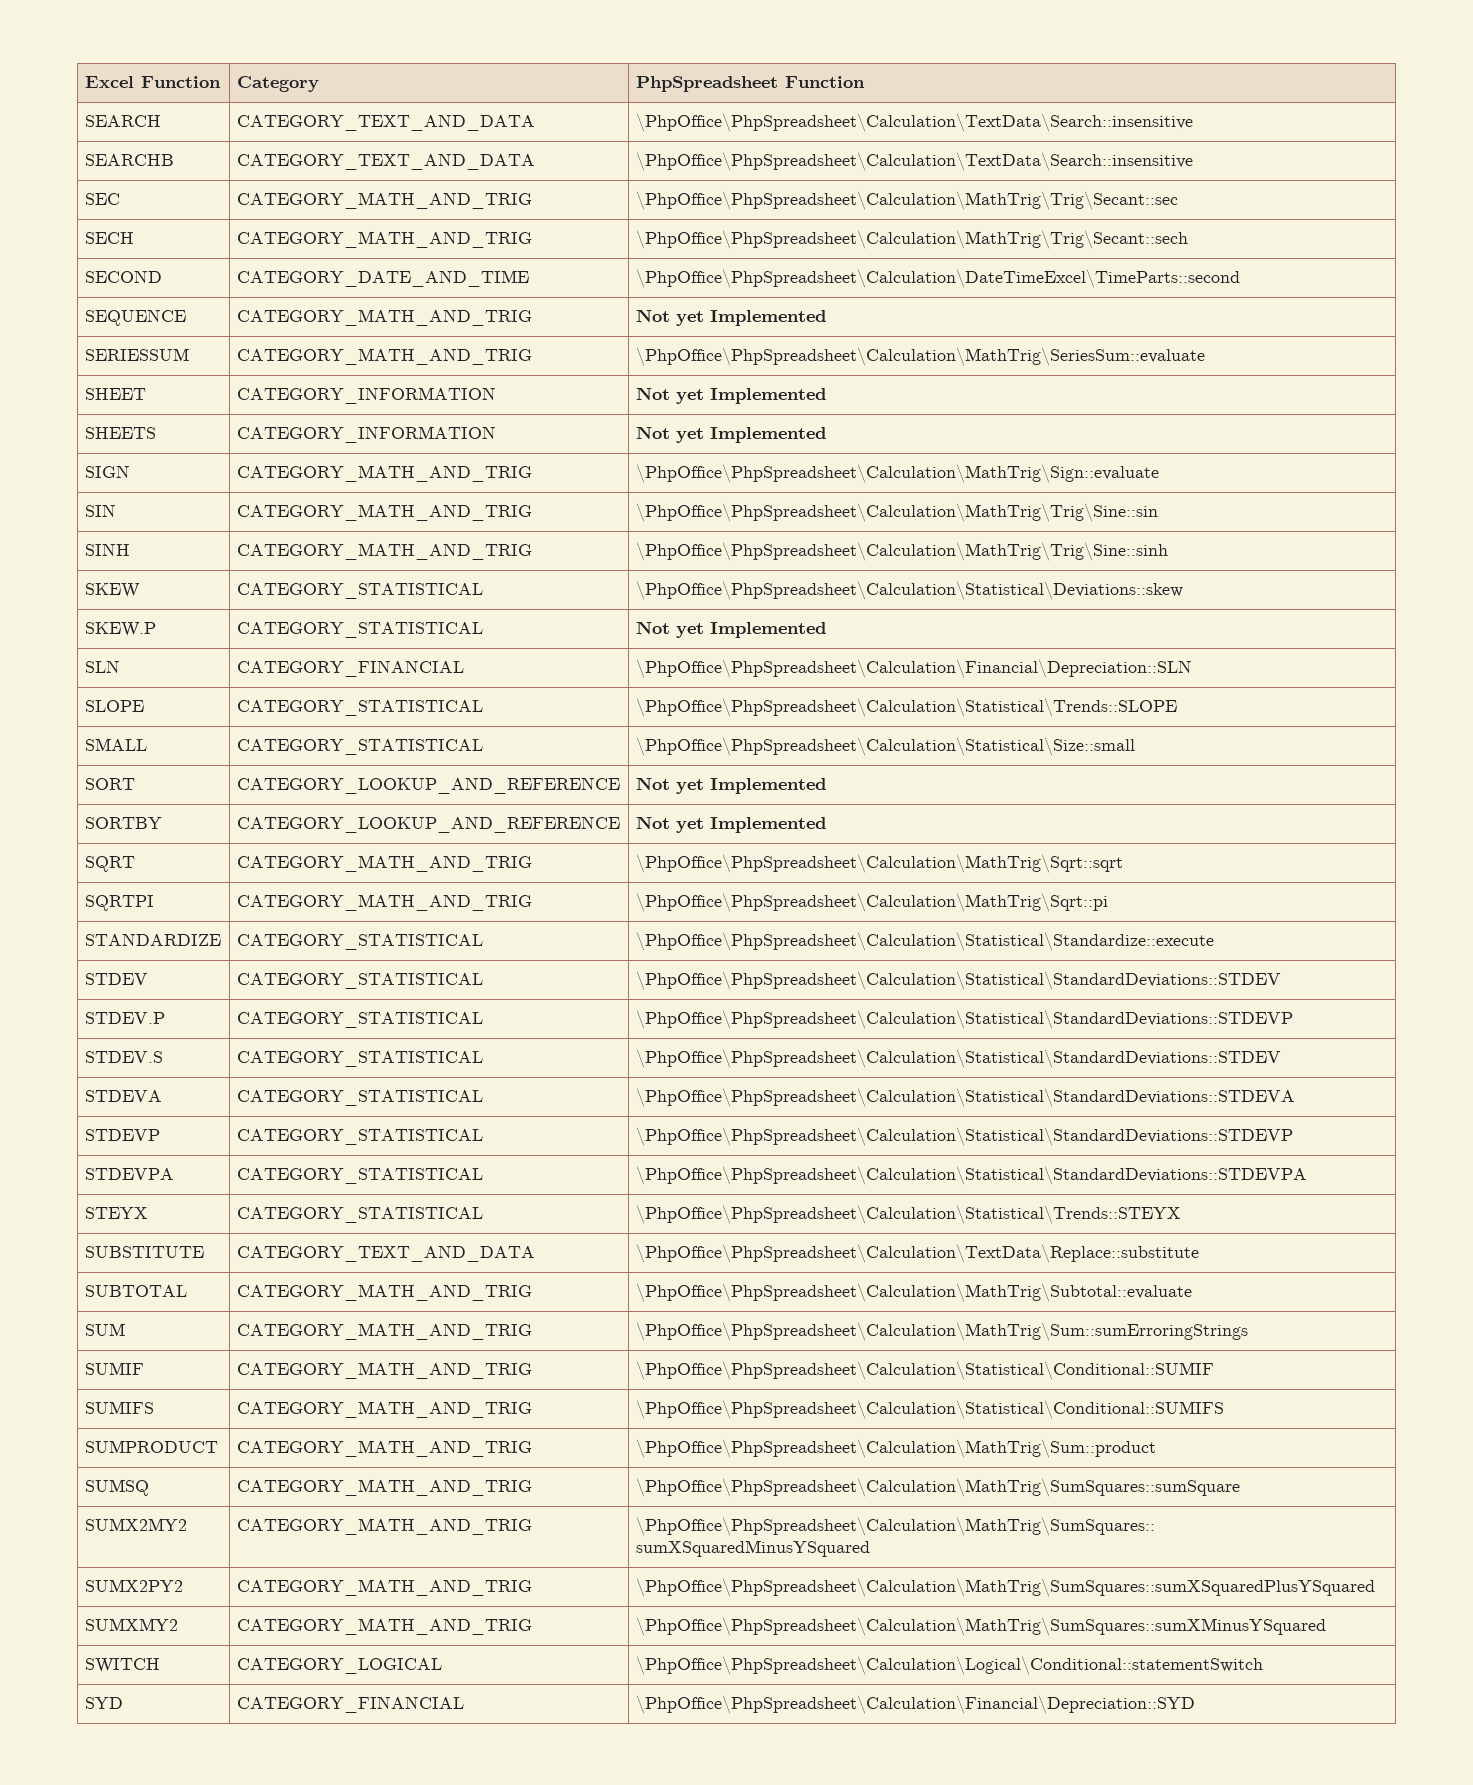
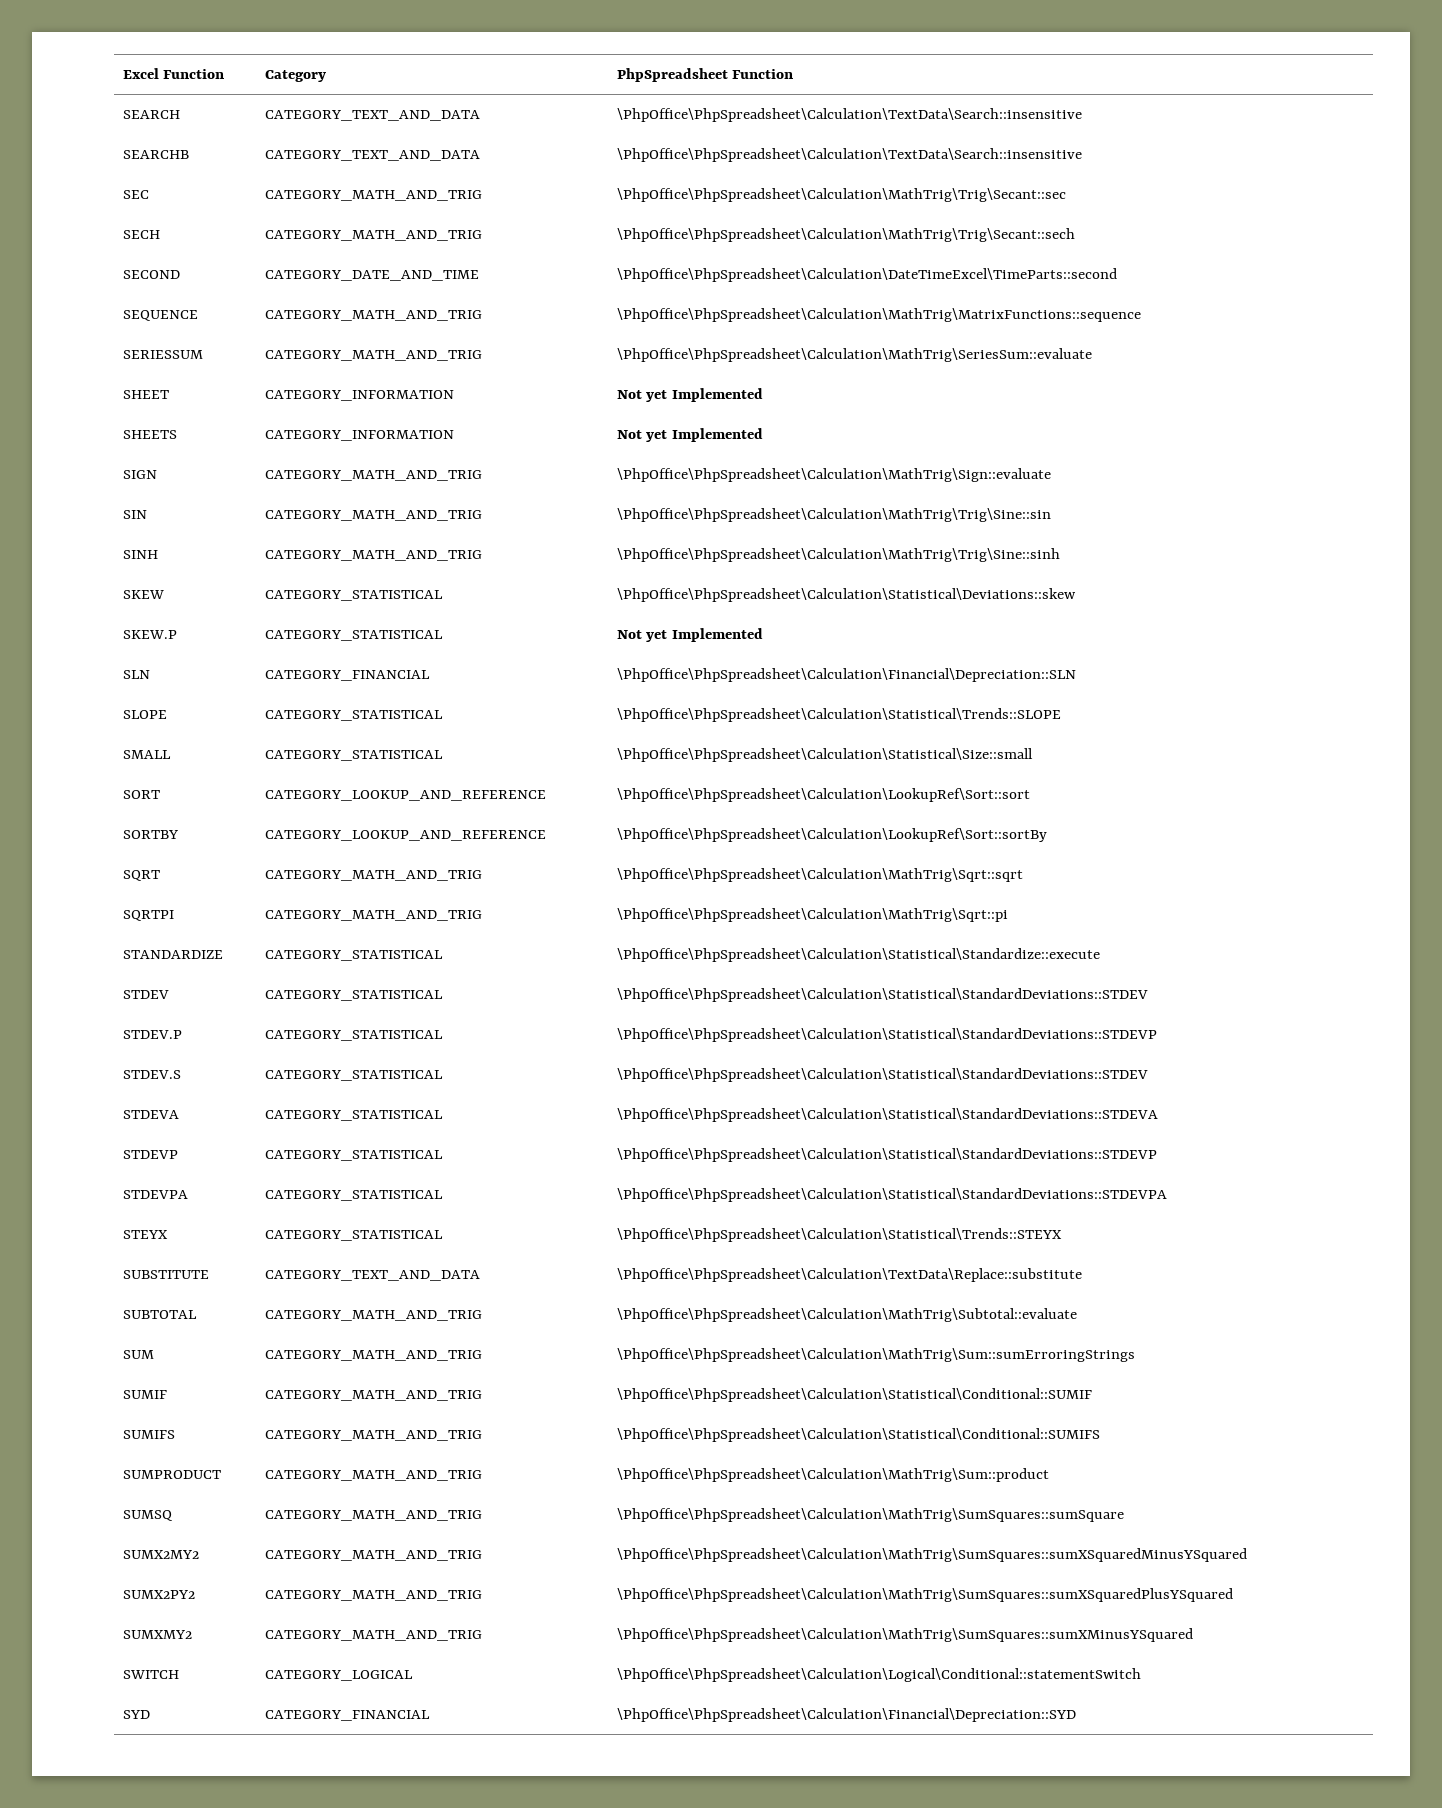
[635,309,826,326] Not yet Implemented -> [616,308,1141,322] \PhpOffice\PhpSpreadsheet\Calculation\MathTrig\MatrixFunctions::sequence
[635,777,826,794] Not yet Implemented -> [616,788,1030,802] \PhpOffice\PhpSpreadsheet\Calculation\LookupRef\Sort::sort
[635,816,826,833] Not yet Implemented -> [616,828,1047,842] \PhpOffice\PhpSpreadsheet\Calculation\LookupRef\Sort::sortBy

